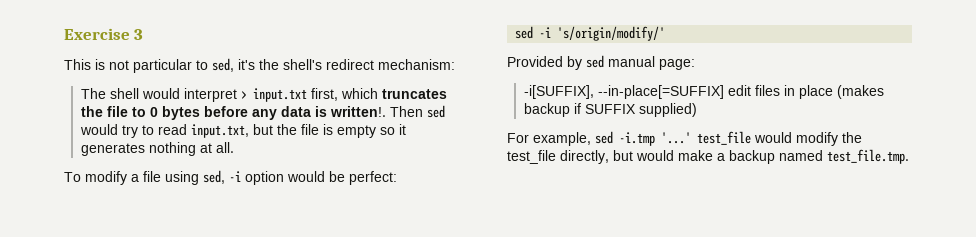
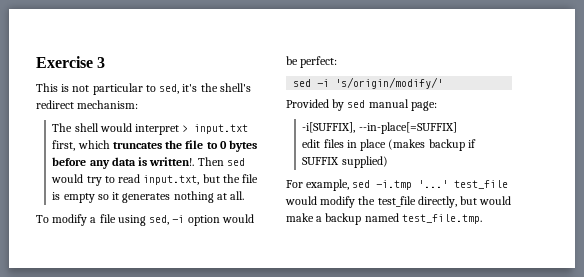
(725, 92) none -> (457, 128) //

